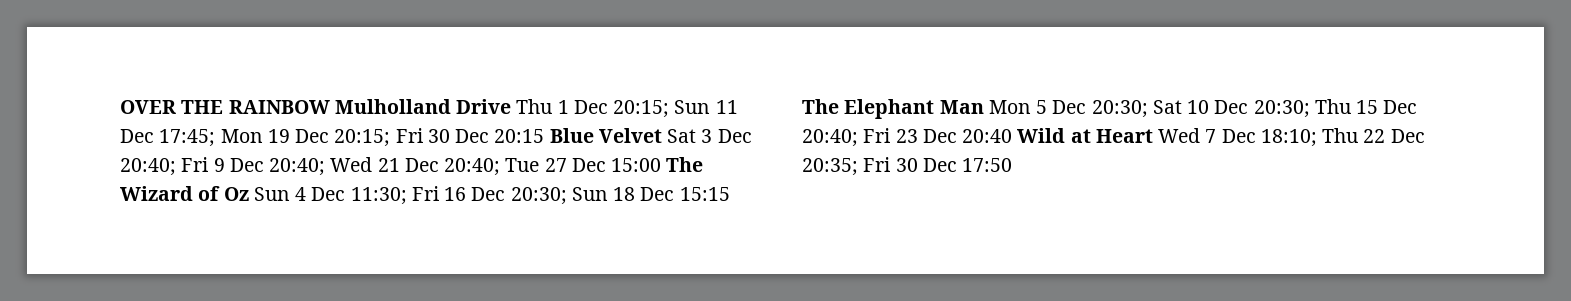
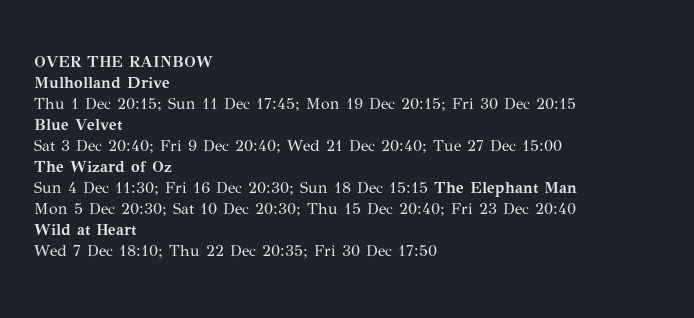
(330, 107) none -> (213, 61) //
(512, 106) none -> (170, 83) //
(545, 136) none -> (576, 104) //
(662, 135) none -> (123, 125) //
(662, 165) none -> (562, 146) //
(249, 194) none -> (172, 166) //
(984, 107) none -> (577, 187) //
(1013, 136) none -> (576, 209) //
(1153, 136) none -> (137, 230) //

